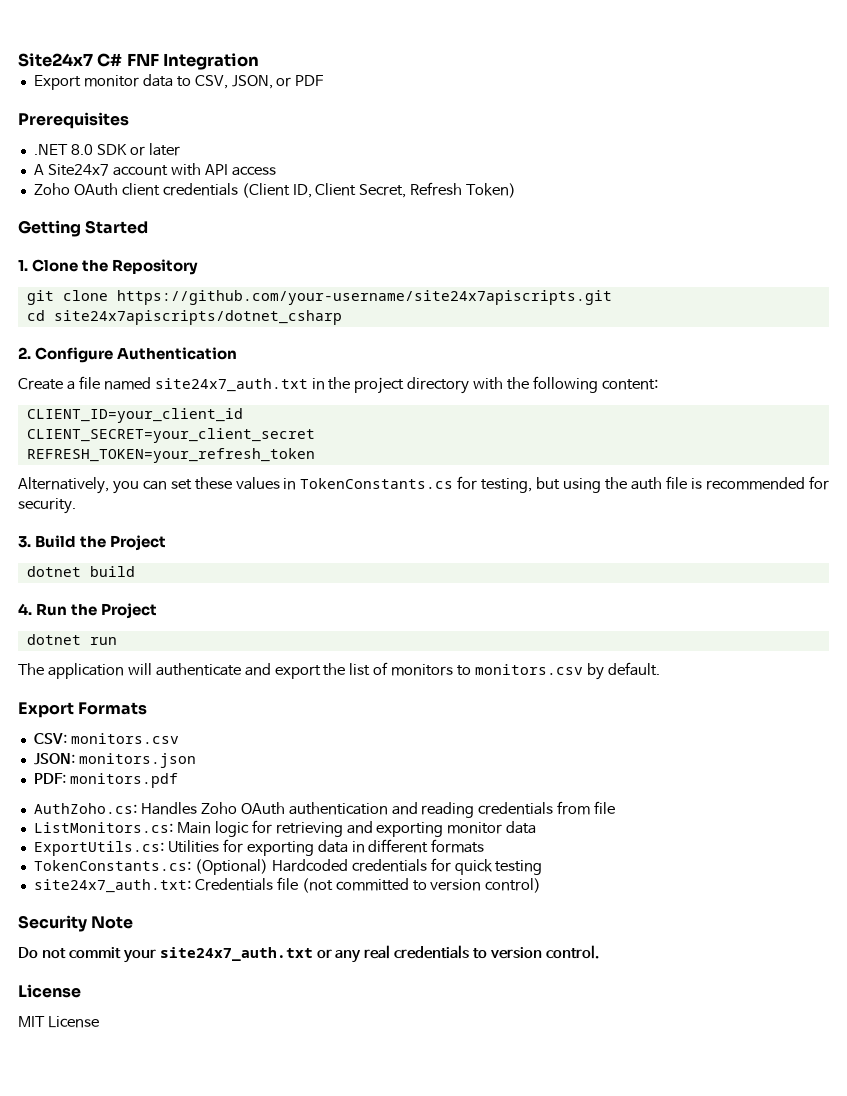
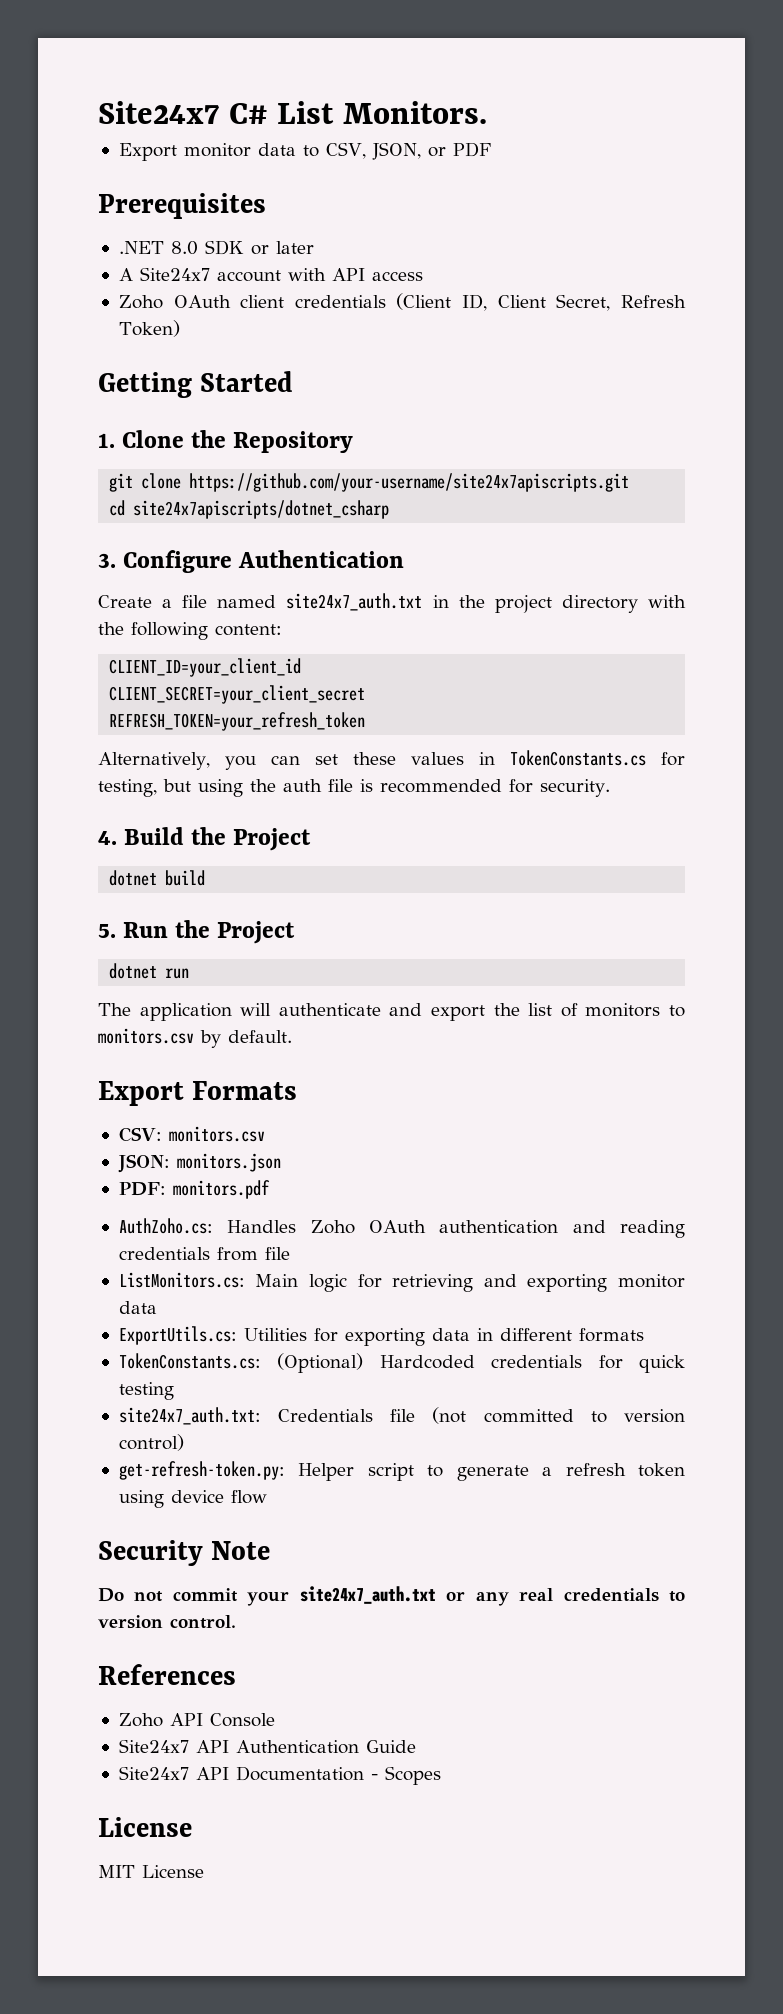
[126,53,260,70] FNF Integration -> [277,101,488,124] List Monitors.
[18,347,31,359] 2. -> [98,553,116,568] 3.
[18,536,31,548] 3. -> [98,831,117,845] 4.
[18,603,32,615] 4. -> [98,924,116,938] 5.
(542, 885) none -> [118,1461,685,1481] [118,1490,267,1508] // get-refresh-token.py: Helper script to generate a refresh token using device flow
(600, 952) none -> [98,1664,236,1685] [118,1713,275,1727] [118,1739,416,1754] [118,1766,441,1785] // References // Zoho API Console // Site24x7 API Authentication Guide // Site24x7 API Documentation - Scopes

